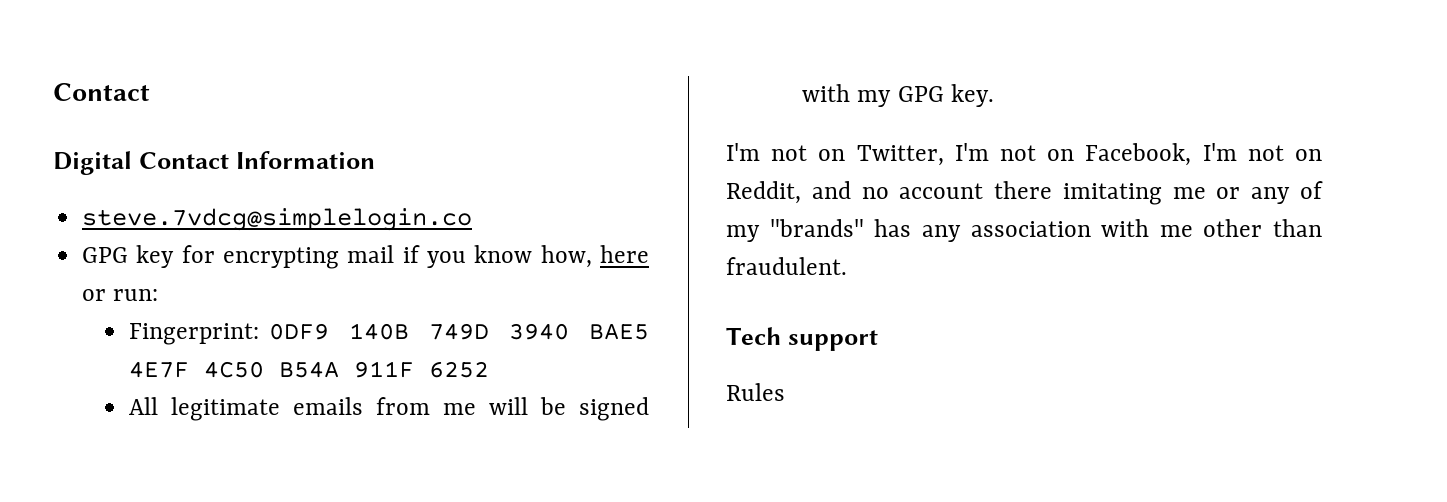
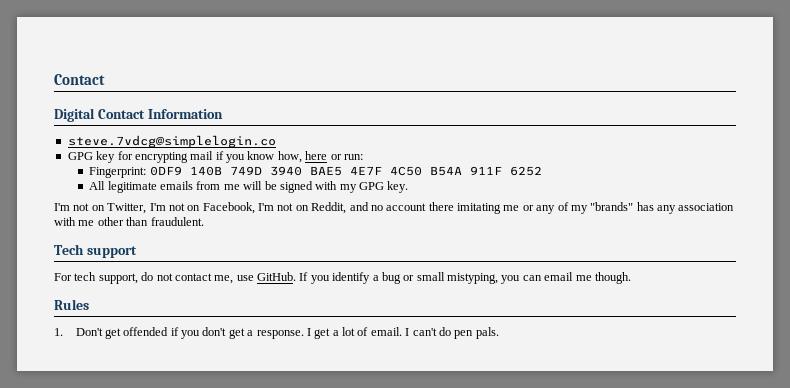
[726,383,785,401] Rules -> [54,272,631,284] [54,299,89,310] [54,327,499,339] For tech support, do not contact me, use GitHub. If you identify a bug or small mistyping, you can email me though. // Rules // 1. Don't get offended if you don't get a response. I get a lot of email. I can't do pen pals.

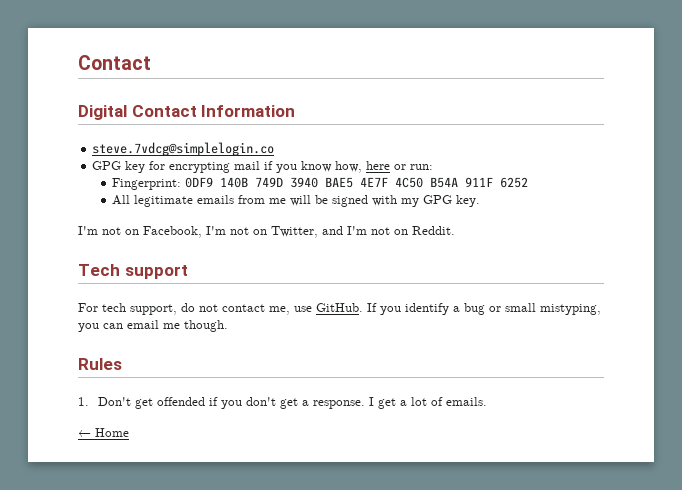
[107,202,735,214] [54,217,204,226] Twitter, I'm not on Facebook, I'm not on Reddit, and no account there imitating me or any of my "brands" has any association with me other than fraudulent. -> [143,226,455,238] Facebook, I'm not on Twitter, and I'm not on Reddit.
[370,327,499,339] email. I can't do pen pals. -> [445,397,487,406] [78,428,129,437] emails. // ← Home

